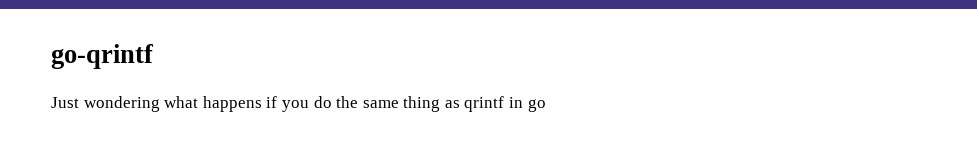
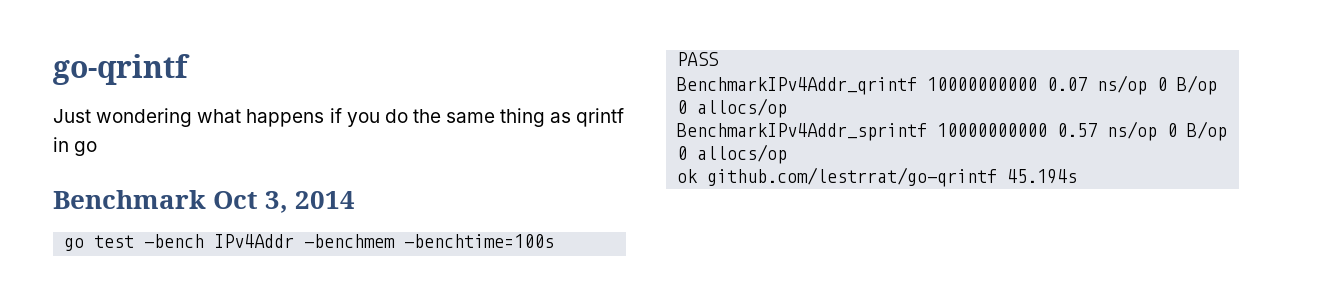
(546, 105) none -> [53,190,356,213] [64,234,555,251] [677,52,720,66] [677,75,1218,95] [677,98,788,118] [677,121,1228,141] [677,144,788,164] [677,167,1078,187] // Benchmark Oct 3, 2014 // go test -bench IPv4Addr -benchmem -benchtime=100s // PASS // BenchmarkIPv4Addr_qrintf 10000000000 0.07 ns/op 0 B/op 0 allocs/op // BenchmarkIPv4Addr_sprintf 10000000000 0.57 ns/op 0 B/op 0 allocs/op // ok github.com/lestrrat/go-qrintf 45.194s

